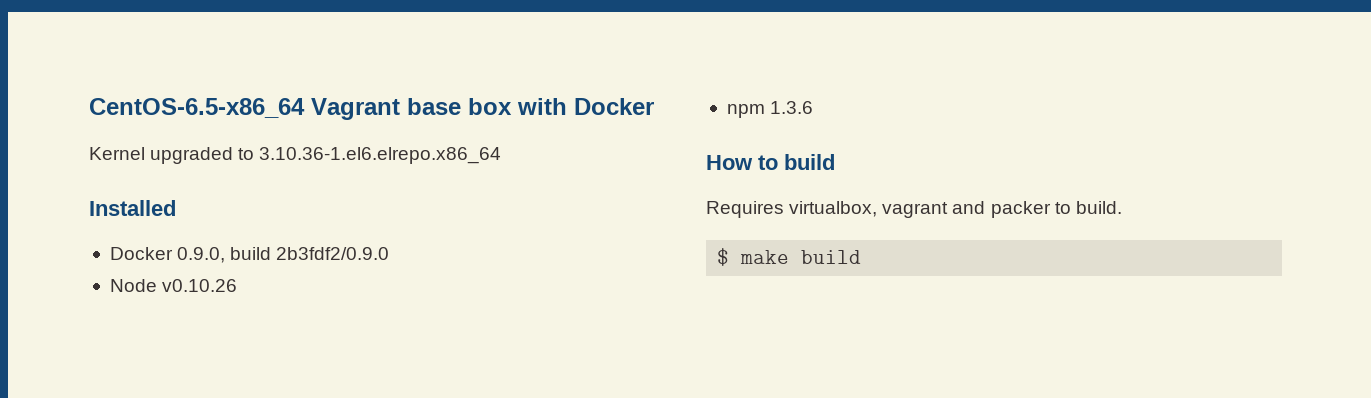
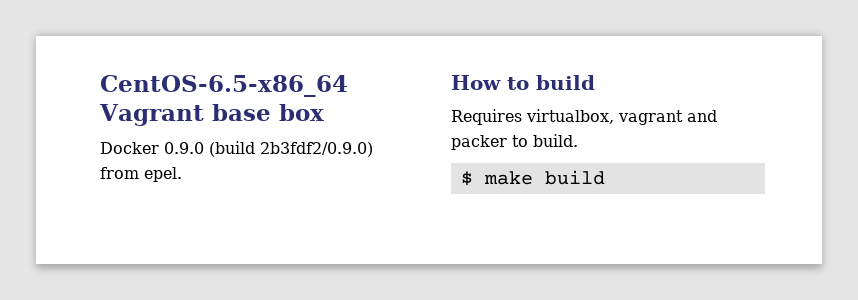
[517,98,654,115] [89,147,502,164] [89,200,176,216] [109,247,390,263] [109,279,238,292] [726,101,814,118] with Docker // Kernel upgraded to 3.10.36-1.el6.elrepo.x86_64 // Installed // Docker 0.9.0, build 2b3fdf2/0.9.0 // Node v0.10.26 // npm 1.3.6 -> [100,141,373,157] [100,167,182,182] // Docker 0.9.0 (build 2b3fdf2/0.9.0) from epel.

